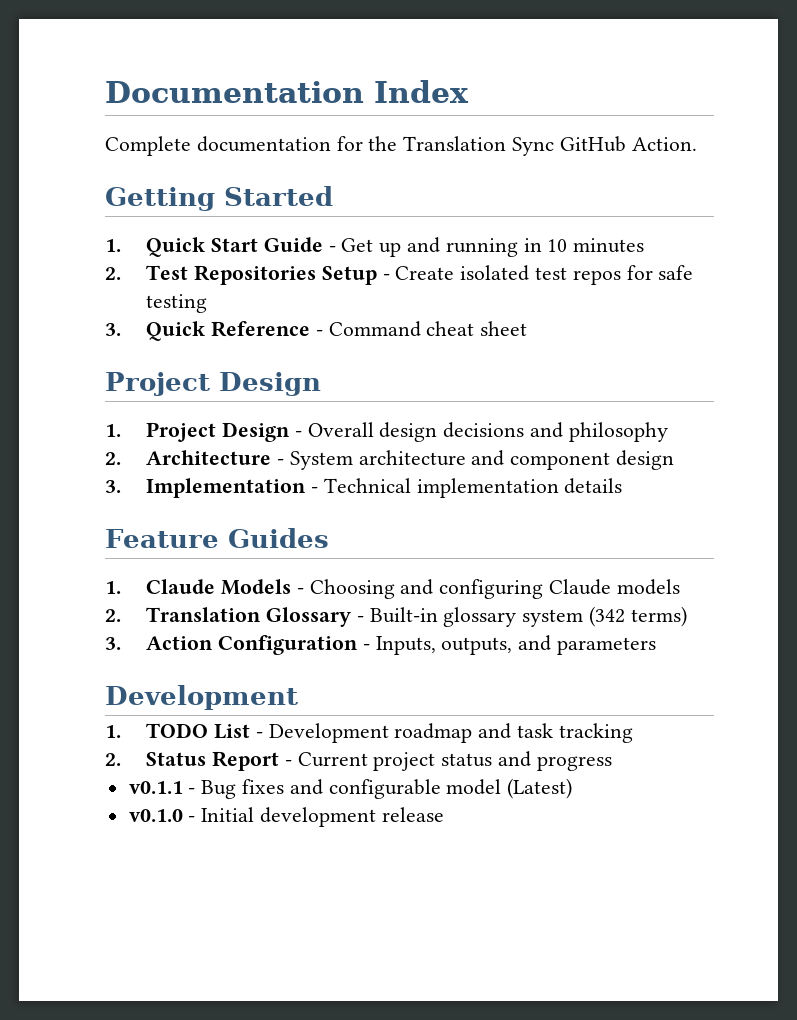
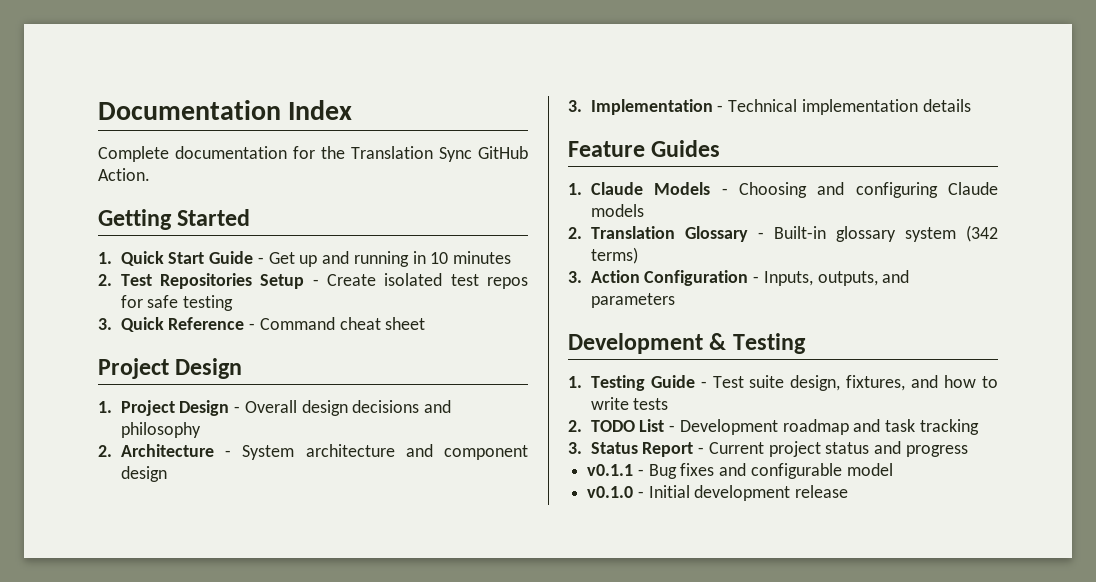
[105,725,121,738] // 1. -> [709,333,806,354] [568,375,998,391] [590,397,669,410] [568,420,582,432] & Testing // 1. Testing Guide - Test suite design, fixtures, and how to write tests // 2.
[105,753,121,766] 2. -> [568,442,582,454] 3.
[507,778,573,799] (Latest) -> (893, 469) none

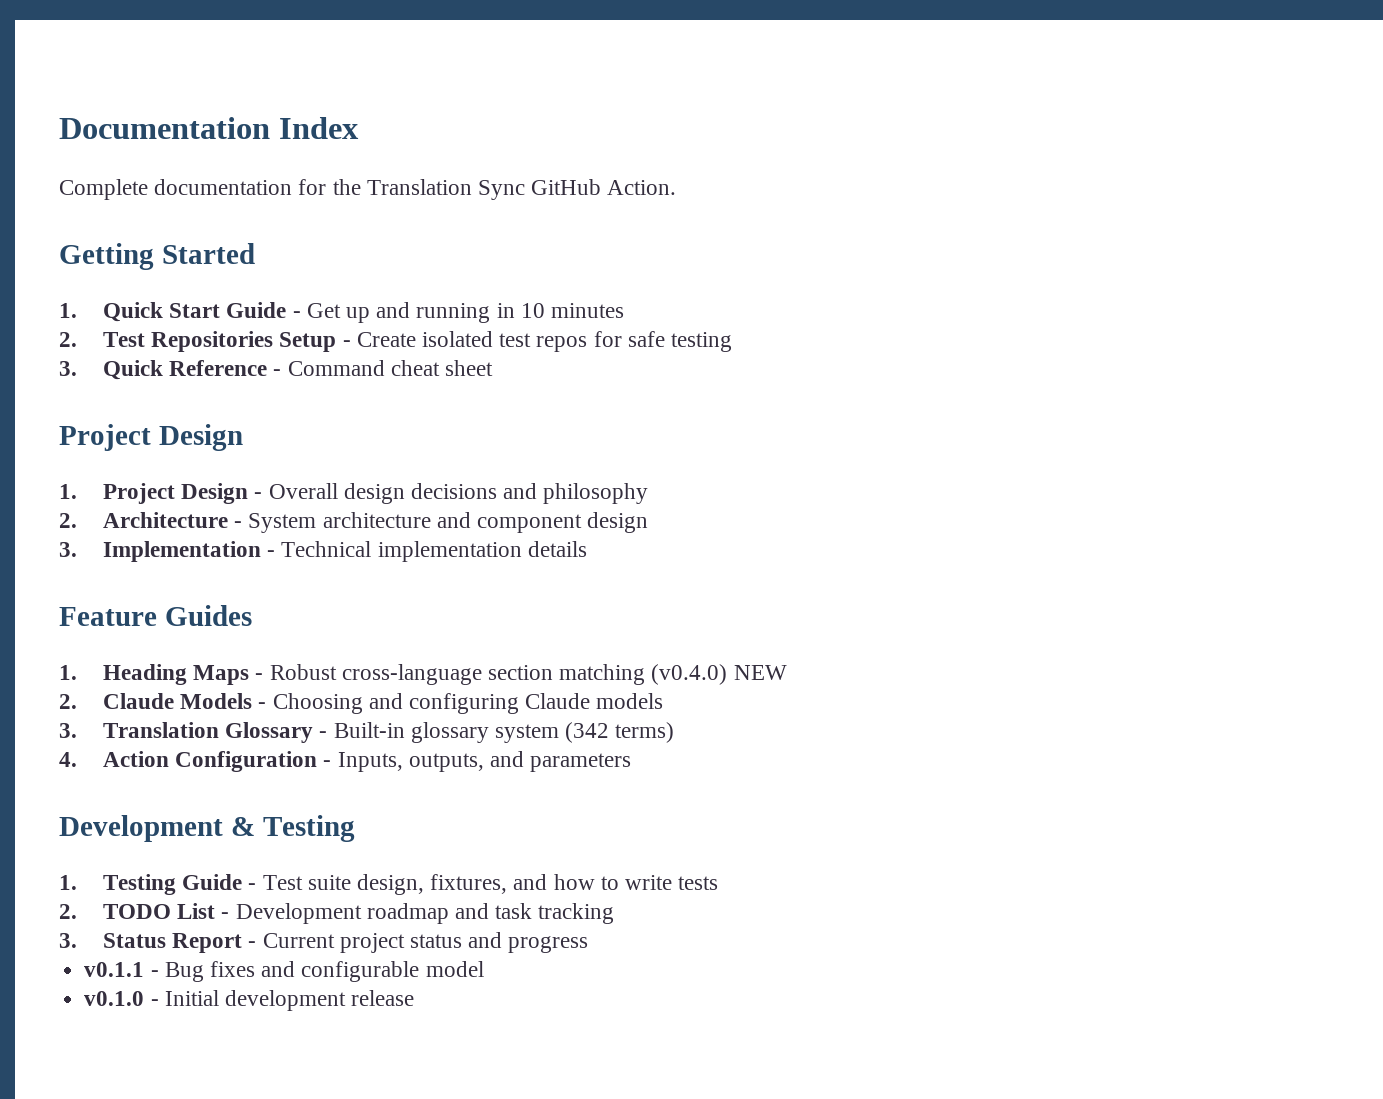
(582, 189) none -> [102,664,787,685] [59,694,77,709] Heading Maps - Robust cross-language section matching (v0.4.0) NEW // 2.
[568,227,582,239] 2. -> [59,723,77,738] 3.
[568,271,582,283] 3. -> [59,752,77,767] 4.

